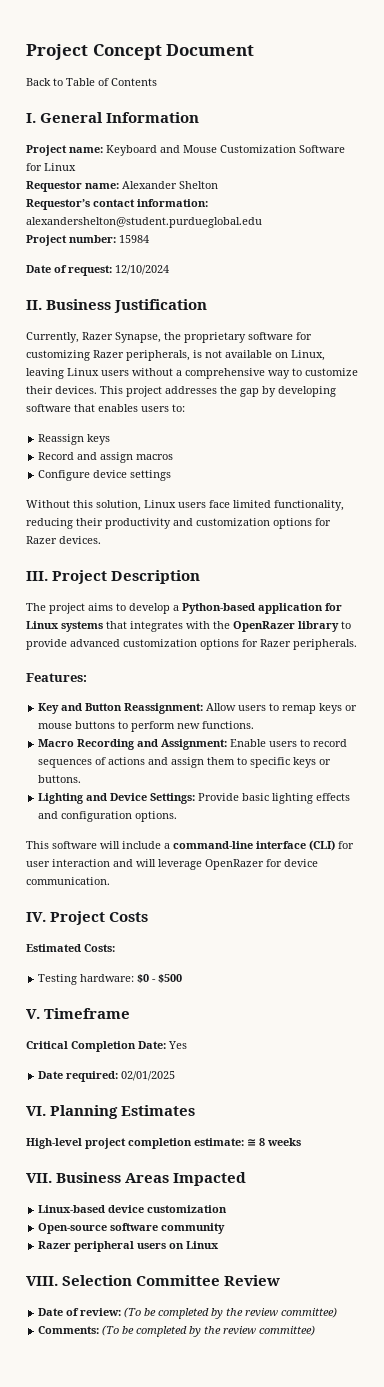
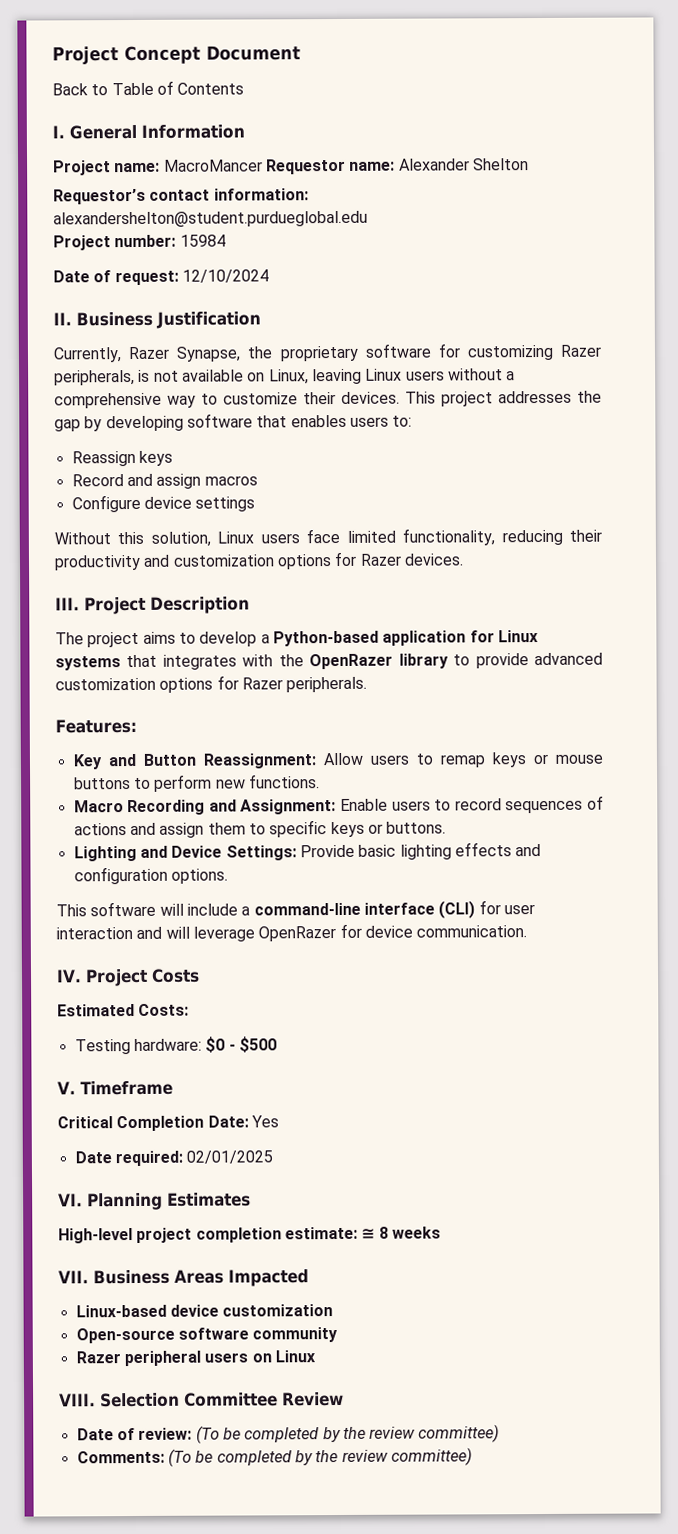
[106,145,345,156] [26,163,76,171] Keyboard and Mouse Customization Software for Linux // -> [163,159,263,172] MacroMancer

